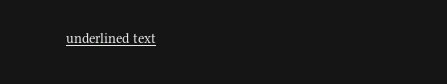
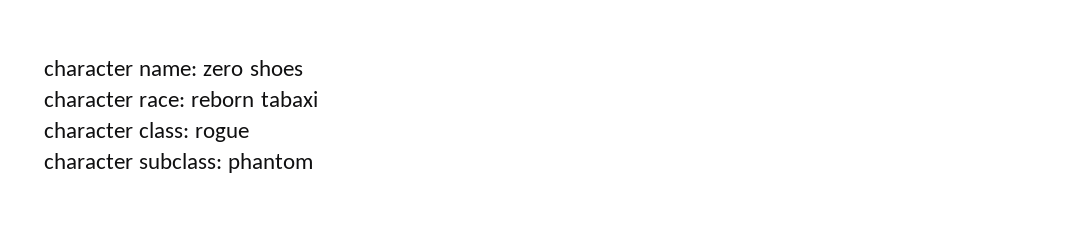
[66,33,156,44] underlined text -> [44,60,303,76] [44,91,318,107] [44,122,250,142] [44,153,314,173] character name: zero shoes // character race: reborn tabaxi // character class: rogue // character subclass: phantom

